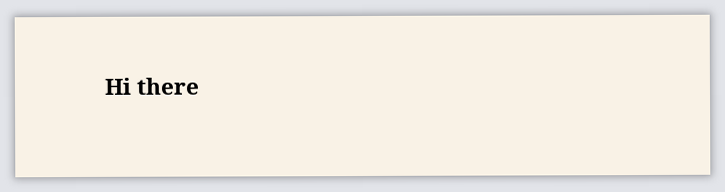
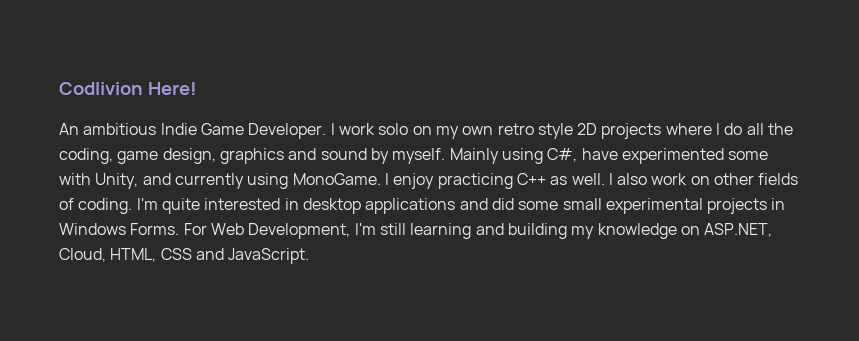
[104,77,200,95] Hi there -> [59,82,197,95] [59,123,794,139] [59,148,769,164] [59,173,799,189] [59,198,786,214] [59,223,773,239] [59,248,310,264] Codlivion Here! // An ambitious Indie Game Developer. I work solo on my own retro style 2D projects where I do all the coding, game design, graphics and sound by myself. Mainly using C#, have experimented some with Unity, and currently using MonoGame. I enjoy practicing C++ as well. I also work on other fields of coding. I'm quite interested in desktop applications and did some small experimental projects in Windows Forms. For Web Development, I'm still learning and building my knowledge on ASP.NET, Cloud, HTML, CSS and JavaScript.

